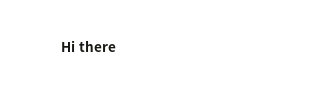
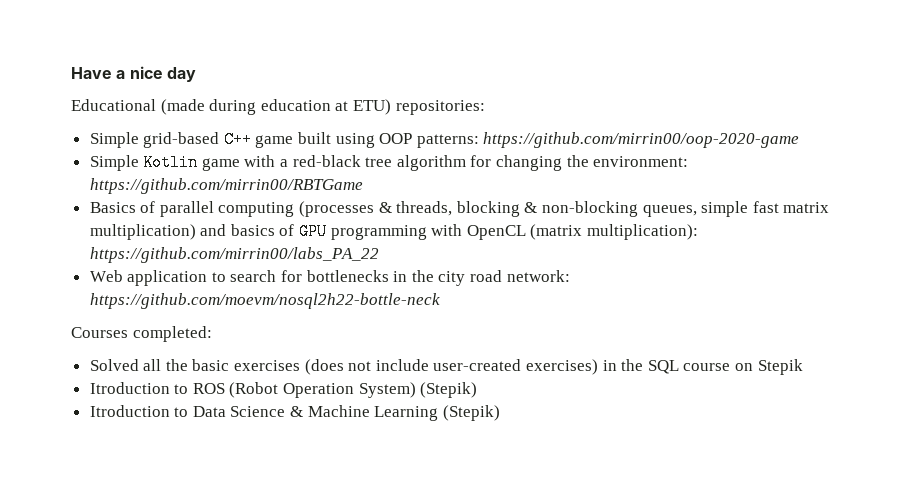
[61,40,116,52] Hi there -> [71,66,196,82] [71,99,485,115] [89,131,800,148] [89,154,689,171] [89,178,363,194] [89,201,830,217] [89,223,699,240] [89,247,379,263] [89,270,570,286] [89,293,440,309] [71,326,212,342] [89,359,803,375] [89,382,478,398] [89,405,500,421] Have a nice day // Educational (made during education at ETU) repositories: // Simple grid-based C++ game built using OOP patterns: https://github.com/mirrin00/oop-2020-game // Simple Kotlin game with a red-black tree algorithm for changing the environment: https://github.com/mirrin00/RBTGame // Basics of parallel computing (processes & threads, blocking & non-blocking queues, simple fast matrix multiplication) and basics of GPU programming with OpenCL (matrix multiplication): https://github.com/mirrin00/labs_PA_22 // Web application to search for bottlenecks in the city road network: https://github.com/moevm/nosql2h22-bottle-neck // Courses completed: // Solved all the basic exercises (does not include user-created exercises) in the SQL course on Stepik // Itroduction to ROS (Robot Operation System) (Stepik) // Itroduction to Data Science & Machine Learning (Stepik)

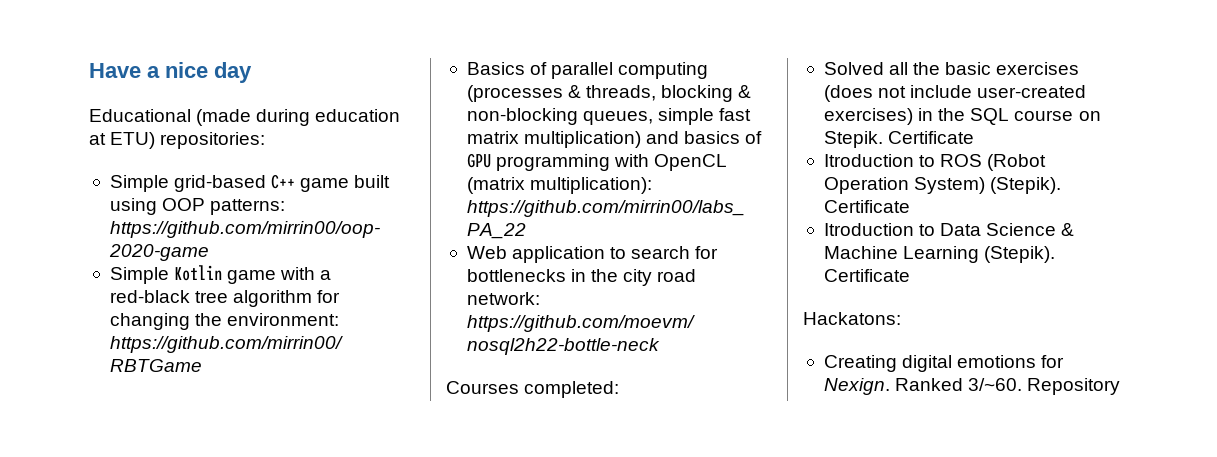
[757,359,803,375] Stepik -> [823,131,975,148] Stepik. Certificate
[420,382,478,398] (Stepik) -> [990,177,1062,194] [823,200,910,213] (Stepik). Certificate
[442,405,500,421] (Stepik) -> [984,246,1056,263] [823,269,910,282] [803,312,901,325] [823,355,1065,372] [823,378,1121,395] (Stepik). Certificate // Hackatons: // Creating digital emotions for Nexign. Ranked 3/~60. Repository

